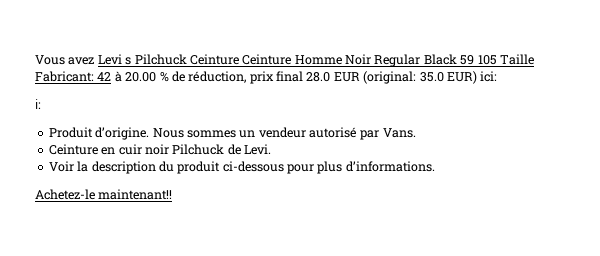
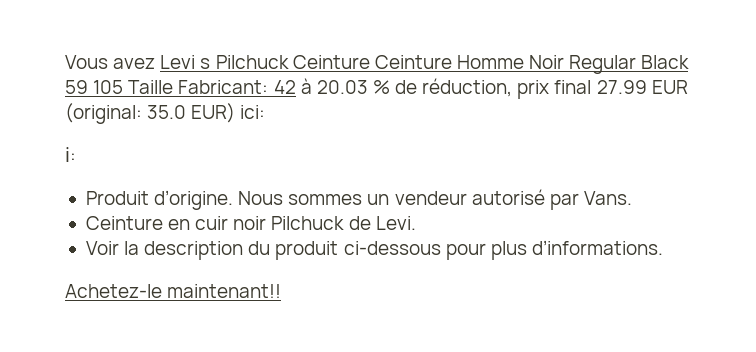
[125,72,157,82] 20.00 -> [316,80,368,94] 20.03
[306,72,331,82] 28.0 -> [596,80,647,94] 27.99

